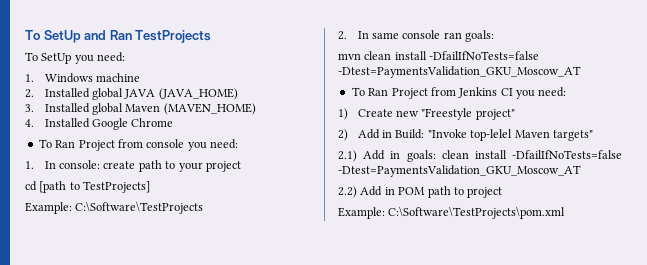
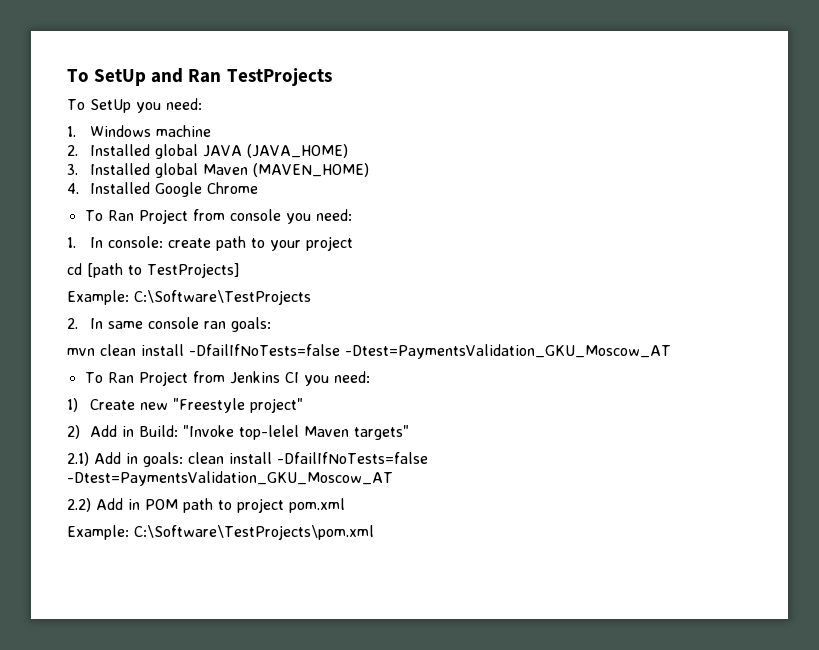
(503, 192) none -> [289,498,345,513] pom.xml

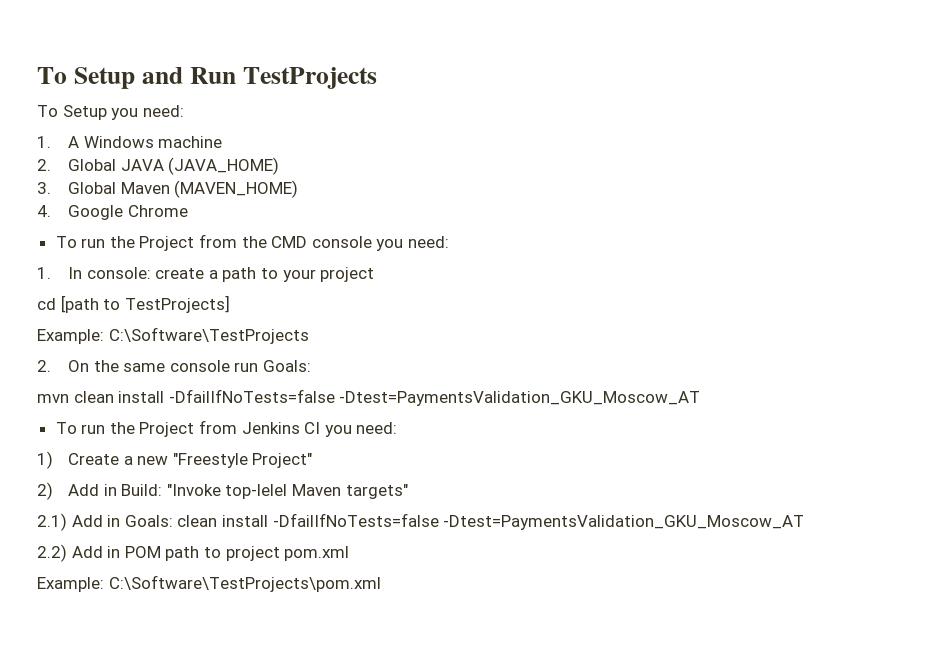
[67,68,222,86] To SetUp and Ran -> [37,67,236,89] To Setup and Run
[89,98,202,113] [67,126,76,137] SetUp you need: // 1. -> [62,105,184,120] [37,136,80,148] Setup you need: // 1. A
[90,144,199,159] Installed global -> [68,159,117,171] Global
[90,163,199,178] Installed global -> [68,182,117,194] Global
[90,182,151,194] Installed -> (51, 211) none
[107,209,225,224] Ran Project from -> [81,234,308,251] run the Project from the CMD
(212, 243) none -> [208,270,218,279] a
[90,317,272,332] In same console ran goals: -> [68,360,312,372] On the same console run Goals:
[107,372,134,383] Ran -> [81,422,135,434] run the
(136, 404) none -> [123,456,133,465] a
[250,398,304,413] project" -> [252,453,313,468] Project"
[143,452,183,467] goals: -> [124,515,173,527] Goals:

